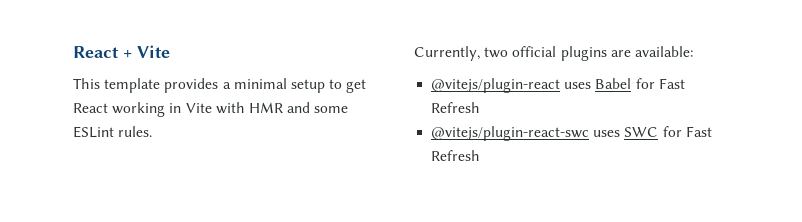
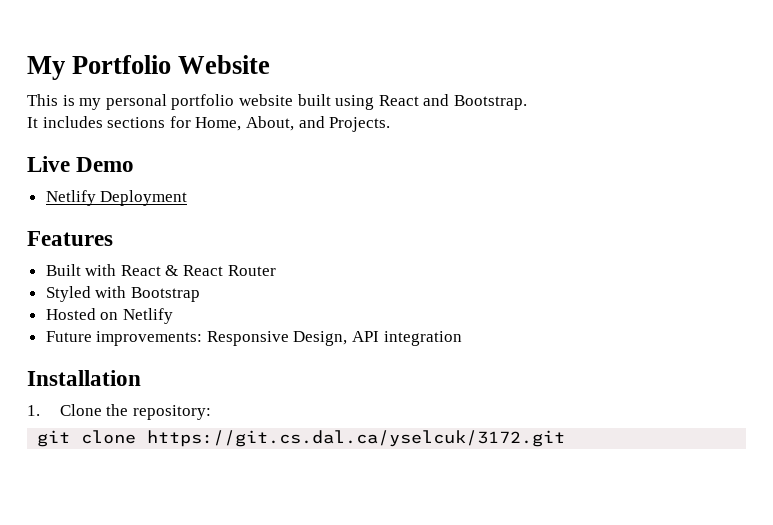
[73,45,170,58] [73,78,367,93] [73,102,349,117] [73,126,153,138] [414,46,693,61] [431,78,685,93] [431,102,481,113] [431,126,712,141] [431,150,481,161] React + Vite // This template provides a minimal setup to get React working in Vite with HMR and some ESLint rules. // Currently, two official plugins are available: // @vitejs/plugin-react uses Babel for Fast Refresh // @vitejs/plugin-react-swc uses SWC for Fast Refresh -> [27,55,271,80] [27,94,527,110] [27,116,391,132] [27,156,135,172] [45,190,188,206] [27,231,113,246] [45,264,276,276] [45,286,200,302] [45,308,173,324] [45,331,462,346] [27,370,141,386] [27,404,211,420] [37,430,566,447] My Portfolio Website // This is my personal portfolio website built using React and Bootstrap. // It includes sections for Home, About, and Projects. // Live Demo // Netlify Deployment // Features // Built with React & React Router // Styled with Bootstrap // Hosted on Netlify // Future improvements: Responsive Design, API integration // Installation // 1. Clone the repository: // git clone https://git.cs.dal.ca/yselcuk/3172.git

